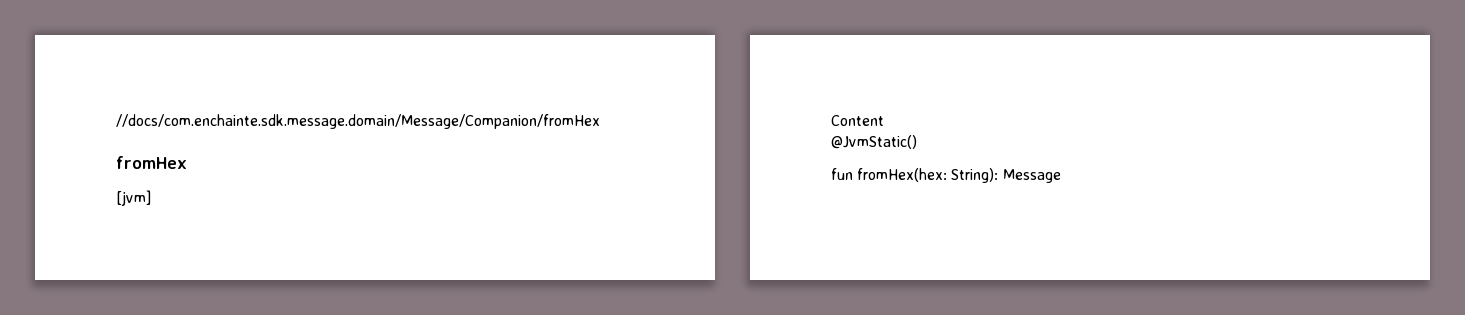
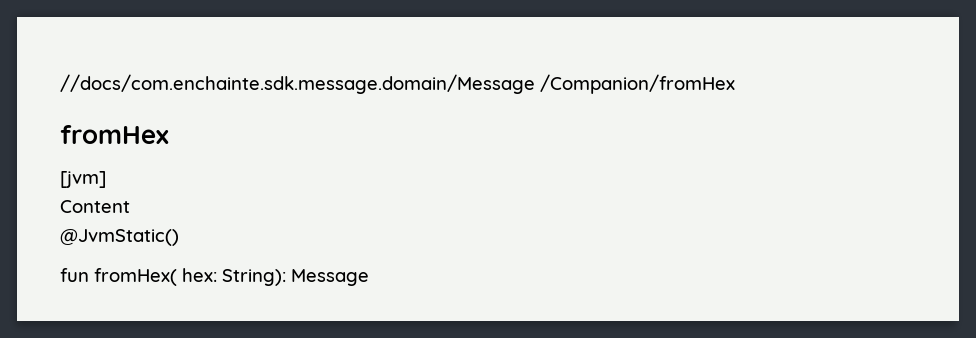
[116,114,600,129] //docs/com.enchainte.sdk.message.domain/Message/Companion/fromHex -> [60,74,735,94] //docs/com.enchainte.sdk.message.domain/Message /Companion/fromHex
[857,168,948,182] fromHex(hex: -> [94,268,217,286] fromHex( hex:

